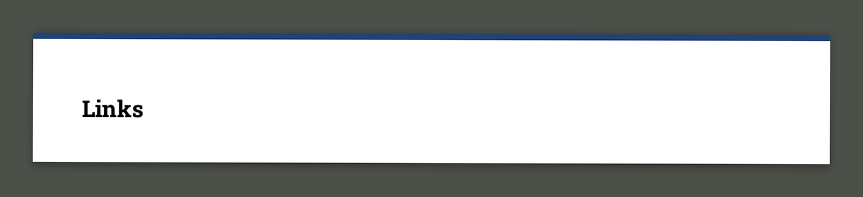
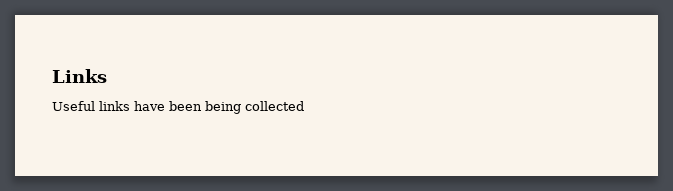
(144, 109) none -> [52,101,304,114] // Useful links have been being collected

